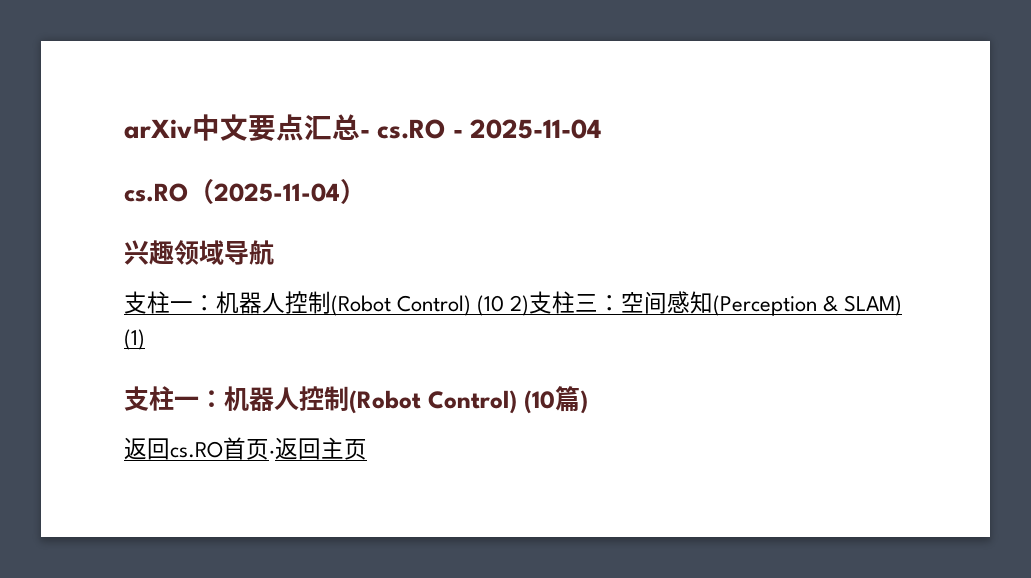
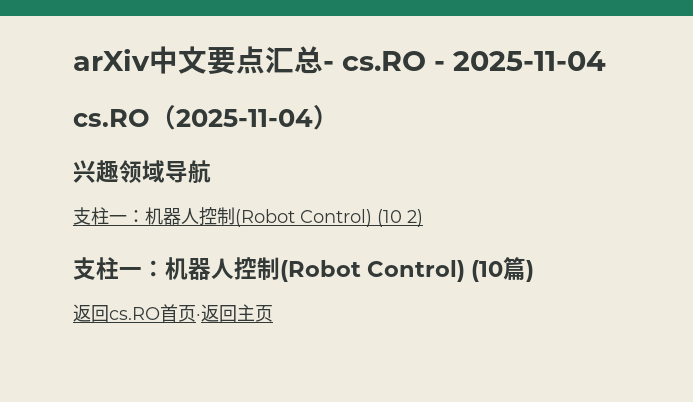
[529,291,903,316] [124,329,145,350] 支柱三：空间感知(Perception & SLAM) (1) -> (423, 218) none

